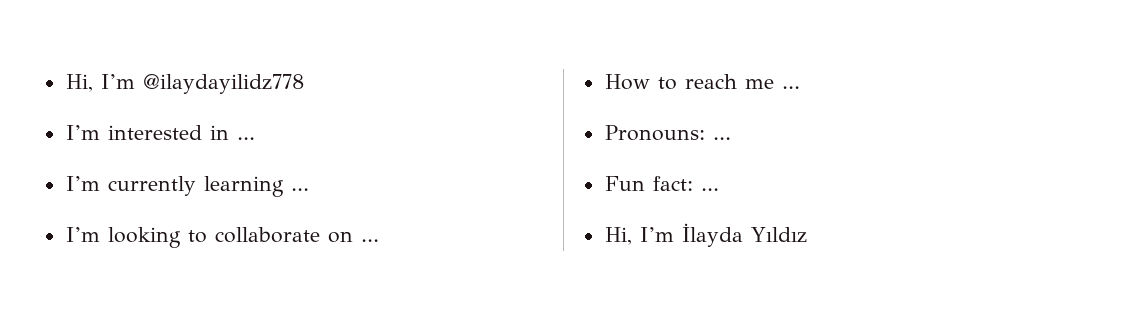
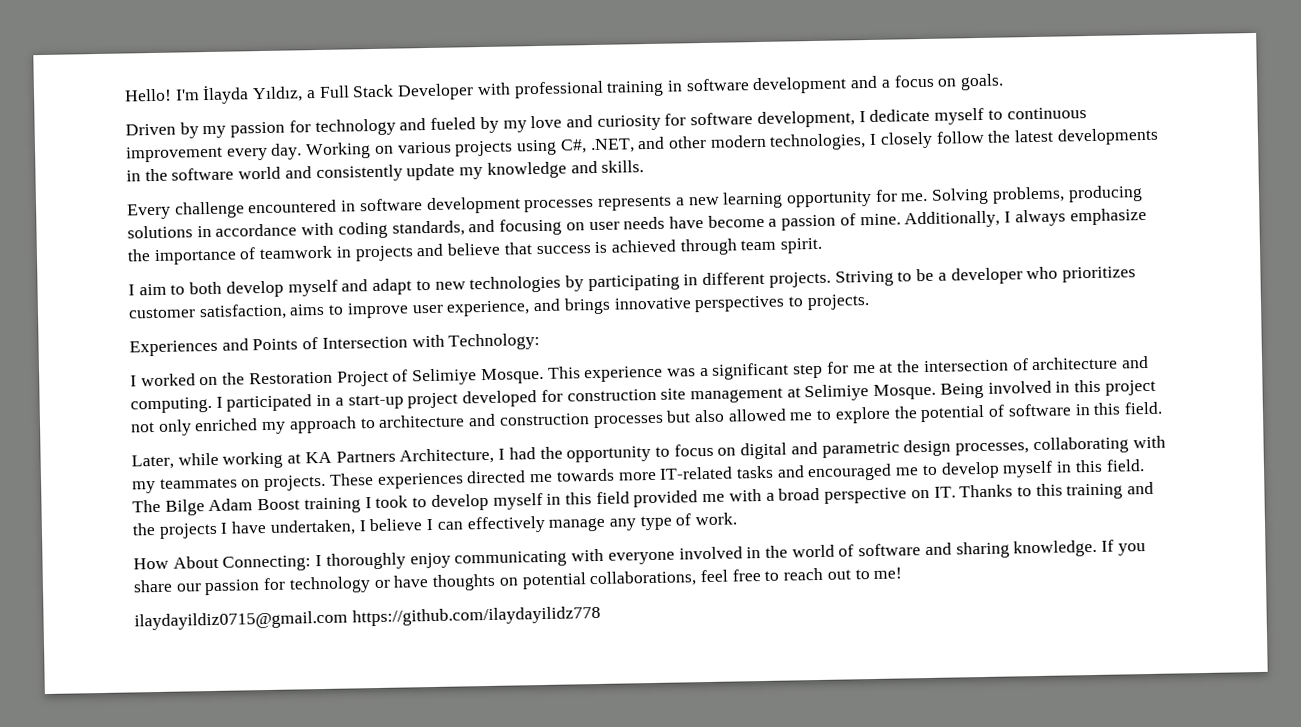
[65,74,304,94] [65,125,255,140] [65,176,309,197] [65,227,379,248] [604,74,800,90] [604,125,731,141] [604,176,719,191] [604,223,807,247] Hi, I’m @ilaydayilidz778 // I’m interested in ... // I’m currently learning ... // I’m looking to collaborate on ... // How to reach me ... // Pronouns: ... // Fun fact: ... // Hi, I’m İlayda Yıldız -> [124,73,1005,105] [125,107,1087,139] [125,127,1159,163] [126,160,645,183] [127,185,1143,220] [127,207,1147,239] [127,237,824,265] [128,266,1136,298] [128,294,870,321] [129,332,541,357] [130,355,1149,387] [130,379,1156,414] [130,401,1162,436] [131,435,1166,470] [132,459,1145,494] [132,481,1155,516] [132,512,738,539] [133,539,1146,572] [133,567,903,596] [134,605,601,631] Hello! I'm İlayda Yıldız, a Full Stack Developer with professional training in software development and a focus on goals. // Driven by my passion for technology and fueled by my love and curiosity for software development, I dedicate myself to continuous improvement every day. Working on various projects using C#, .NET, and other modern technologies, I closely follow the latest developments in the software world and consistently update my knowledge and skills. // Every challenge encountered in software development processes represents a new learning opportunity for me. Solving problems, producing solutions in accordance with coding standards, and focusing on user needs have become a passion of mine. Additionally, I always emphasize the importance of teamwork in projects and believe that success is achieved through team spirit. // I aim to both develop myself and adapt to new technologies by participating in different projects. Striving to be a developer who prioritizes customer satisfaction, aims to improve user experience, and brings innovative perspectives to projects. // Experiences and Points of Intersection with Technology: // I worked on the Restoration Project of Selimiye Mosque. This experience was a significant step for me at the intersection of architecture and computing. I participated in a start-up project developed for construction site management at Selimiye Mosque. Being involved in this project not only enriched my approach to architecture and construction processes but also allowed me to explore the potential of software in this field. // Later, while working at KA Partners Architecture, I had the opportunity to focus on digital and parametric design processes, collaborating with my teammates on projects. These experiences directed me towards more IT-related tasks and encouraged me to develop myself in this field. The Bilge Adam Boost training I took to develop myself in this field provided me with a broad perspective on IT. Thanks to this training and the projects I have undertaken, I believe I can effectively manage any type of work. // How About Connecting: I thoroughly enjoy communicating with everyone involved in the world of software and sharing knowledge. If you share our passion for technology or have thoughts on potential collaborations, feel free to reach out to me! // ilaydayildiz0715@gmail.com https://github.com/ilaydayilidz778

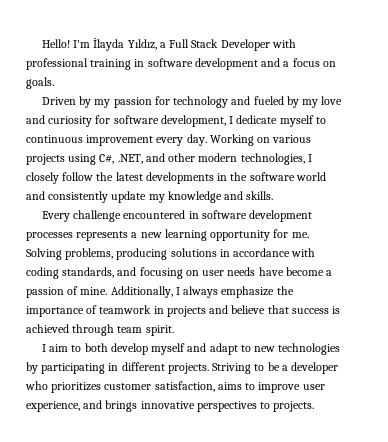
[129,332,541,357] [130,355,1149,387] [130,379,1156,414] [130,401,1162,436] [131,435,1166,470] [132,459,1145,494] [132,481,1155,516] [132,512,738,539] [133,539,1146,572] [133,567,903,596] [134,605,601,631] // Experiences and Points of Intersection with Technology: // I worked on the Restoration Project of Selimiye Mosque. This experience was a significant step for me at the intersection of architecture and computing. I participated in a start-up project developed for construction site management at Selimiye Mosque. Being involved in this project not only enriched my approach to architecture and construction processes but also allowed me to explore the potential of software in this field. // Later, while working at KA Partners Architecture, I had the opportunity to focus on digital and parametric design processes, collaborating with my teammates on projects. These experiences directed me towards more IT-related tasks and encouraged me to develop myself in this field. The Bilge Adam Boost training I took to develop myself in this field provided me with a broad perspective on IT. Thanks to this training and the projects I have undertaken, I believe I can effectively manage any type of work. // How About Connecting: I thoroughly enjoy communicating with everyone involved in the world of software and sharing knowledge. If you share our passion for technology or have thoughts on potential collaborations, feel free to reach out to me! // ilaydayildiz0715@gmail.com https://github.com/ilaydayilidz778 -> (315, 406) none

